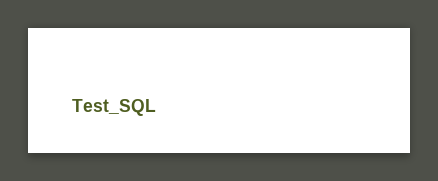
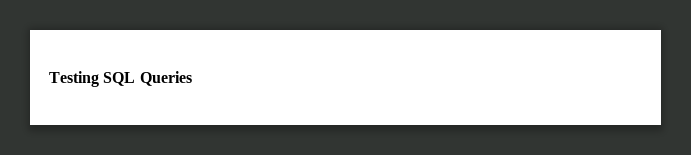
[72,99,156,116] Test_SQL -> [49,71,192,87] Testing SQL Queries

